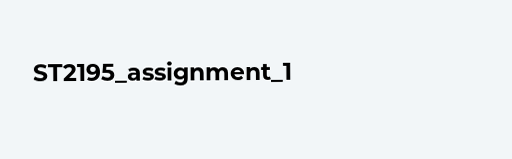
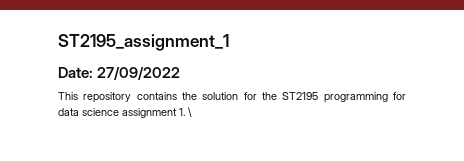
(293, 73) none -> [58,66,181,80] [58,92,406,103] [58,107,192,118] // Date: 27/09/2022 // This repository contains the solution for the ST2195 programming for data science assignment 1. \

